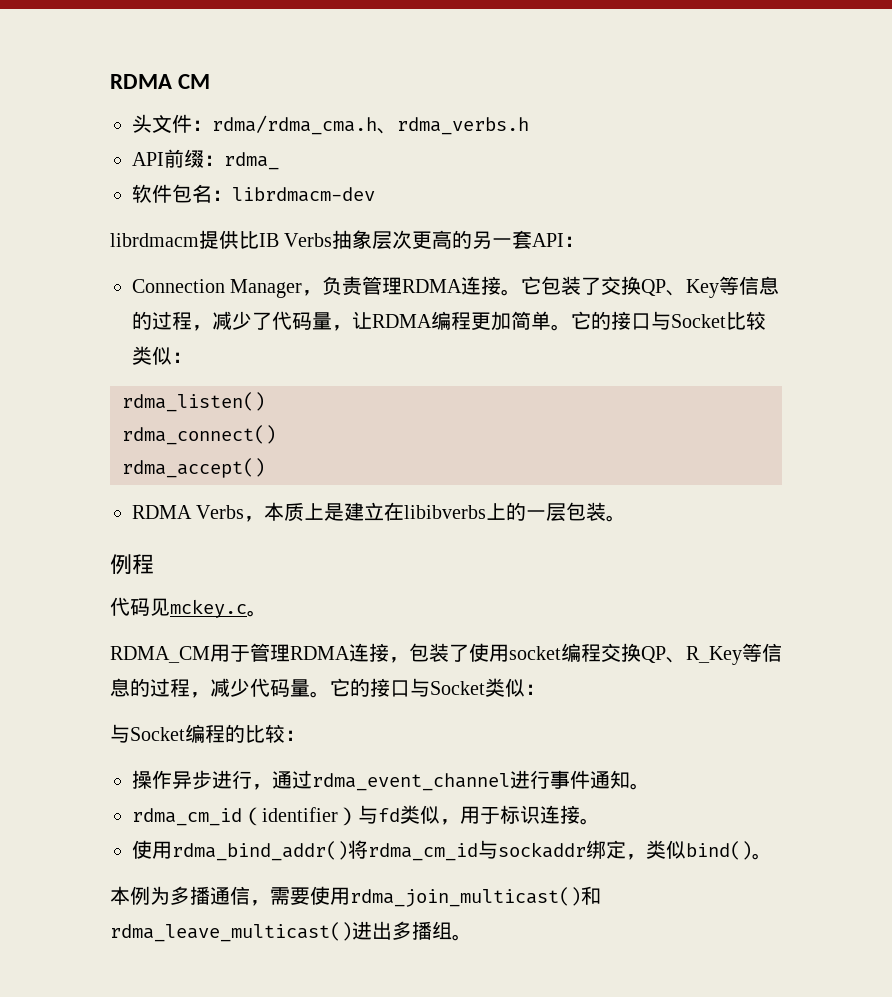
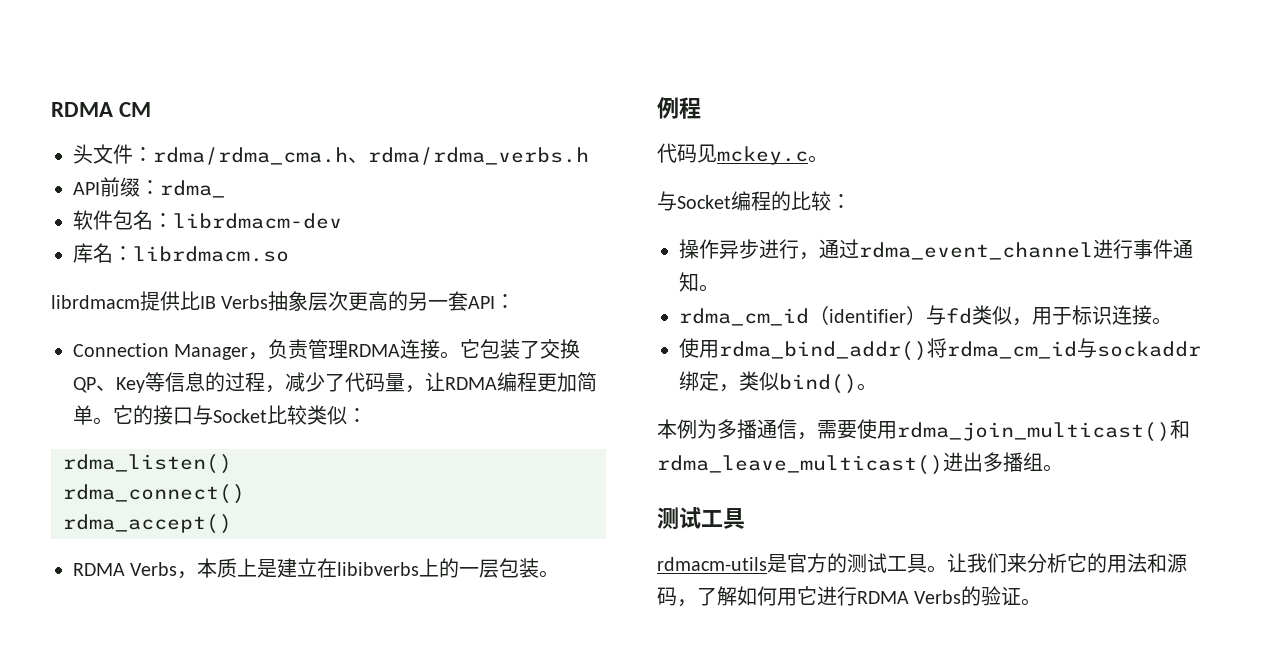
[397,117,529,135] rdma_verbs.h -> [368,147,589,165] rdma/rdma_verbs.h
(375, 194) none -> [73,243,289,263] // 库名：librdmacm.so
[110,643,782,665] [110,678,545,698] // RDMA_CM用于管理RDMA连接，包装了使用socket编程交换QP、R_Key等信息的过程，减少代码量。它的接口与Socket类似： -> (828, 159) none
(472, 937) none -> [657,507,745,529] [657,553,1187,573] [657,586,1042,607] // 测试工具 // rdmacm-utils是官方的测试工具。让我们来分析它的用法和源码，了解如何用它进行RDMA Verbs的验证。

